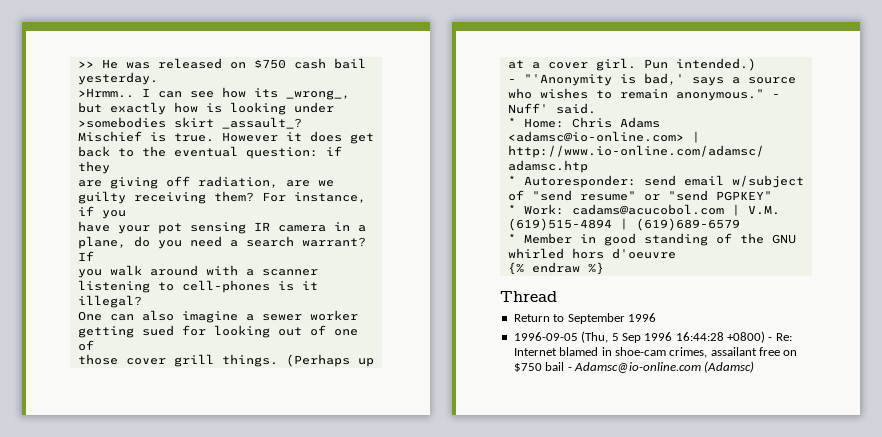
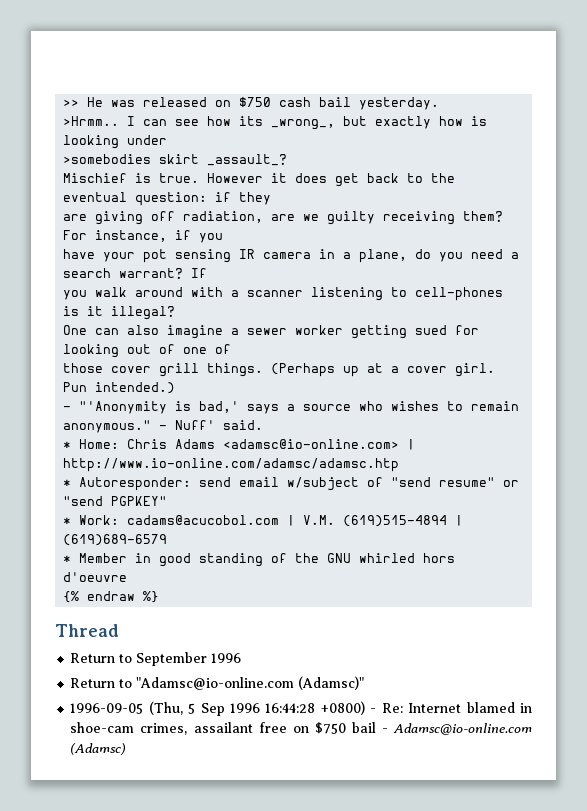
(656, 317) none -> [70,676,365,690] // Return to "Adamsc@io-online.com (Adamsc)"

